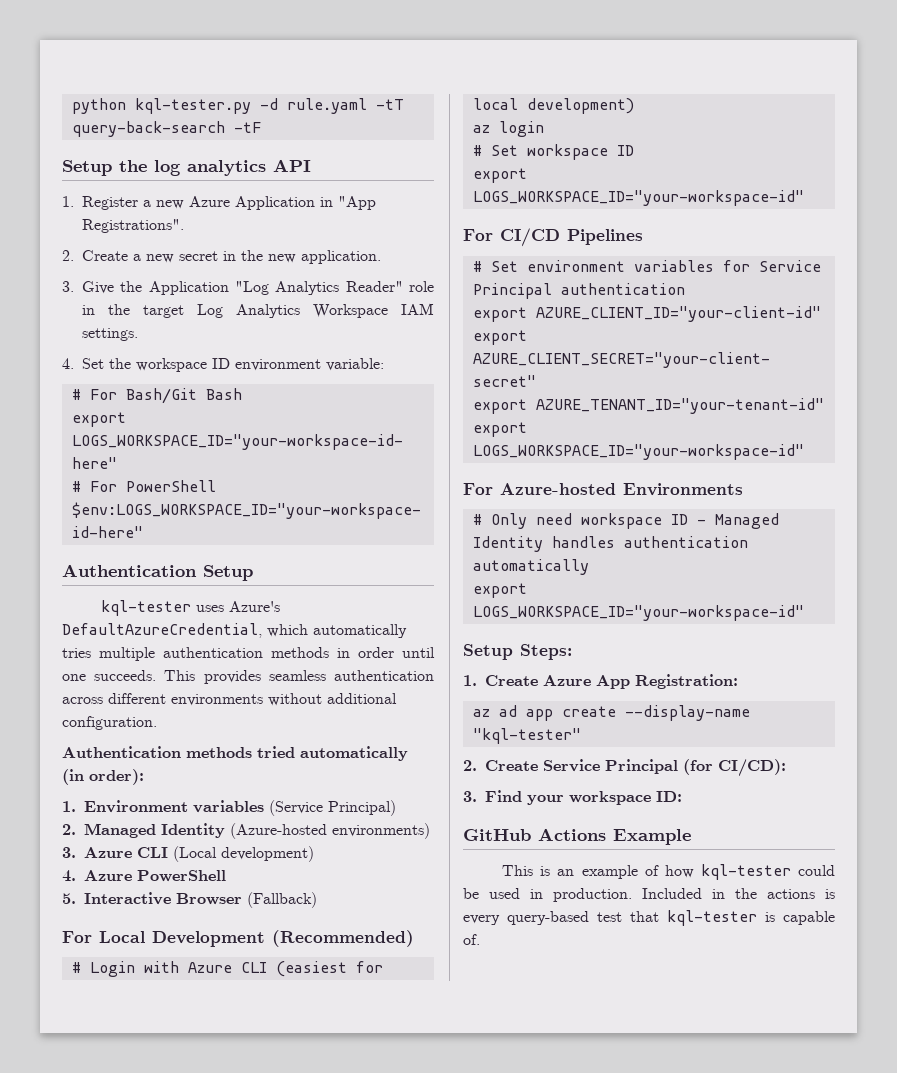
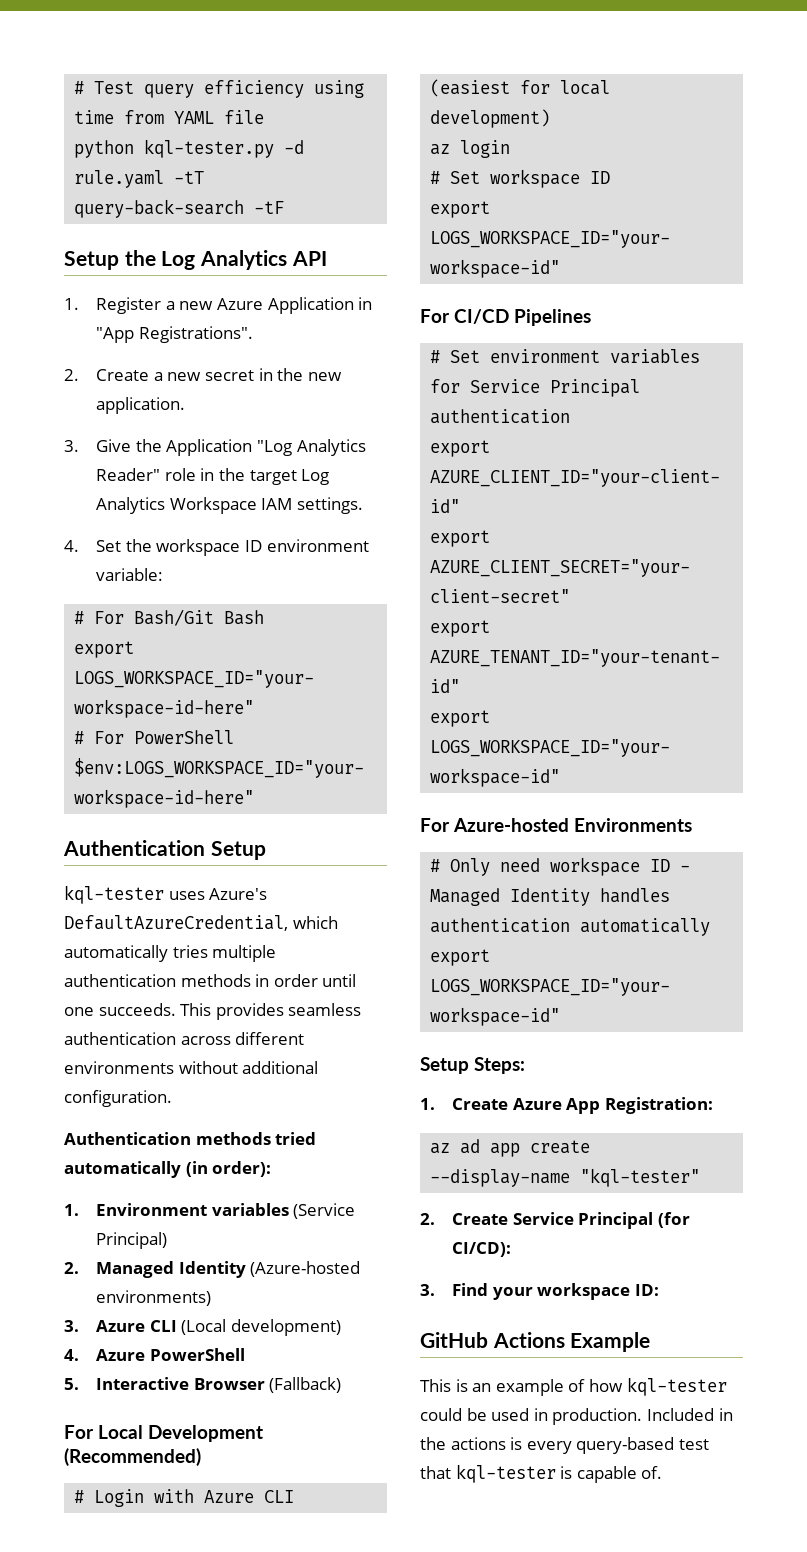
(71, 106) none -> [74,80,365,98] [74,110,265,124] # Test query efficiency using time from YAML file //
[154,160,266,176] log analytics -> [161,250,288,270] Log Analytics

